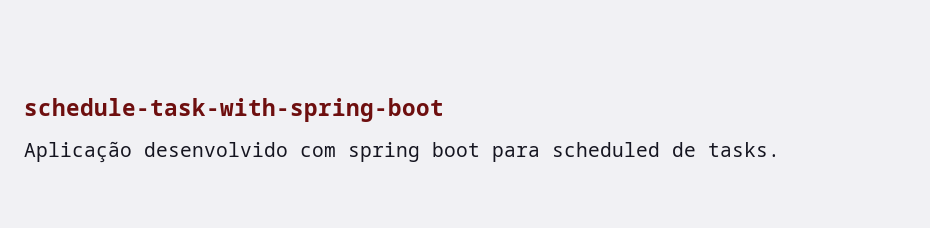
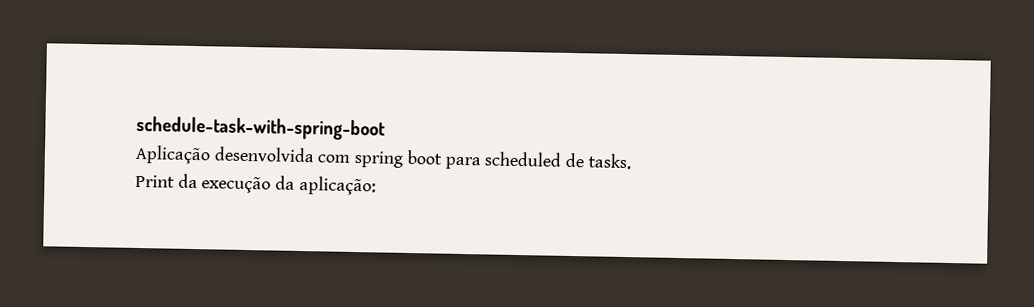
[144,142,288,157] desenvolvido -> [213,146,315,163] desenvolvida
(780, 149) none -> [135,173,376,196] // Print da execução da aplicação:

